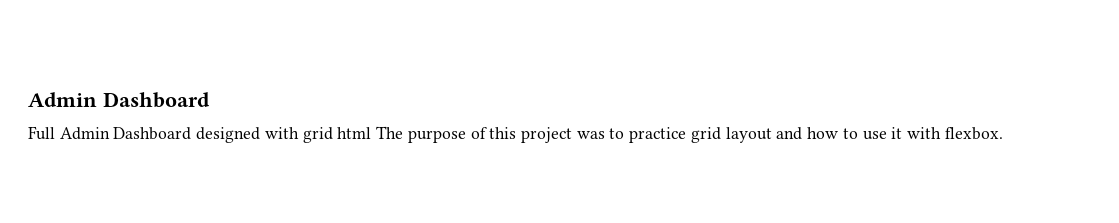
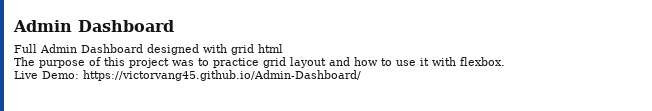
(372, 133) none -> (283, 48) //
(1003, 133) none -> [14,70,361,81] // Live Demo: https://victorvang45.github.io/Admin-Dashboard/

